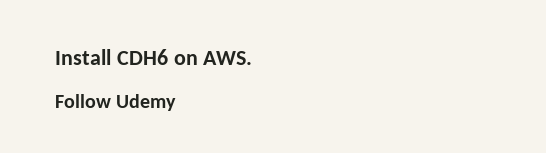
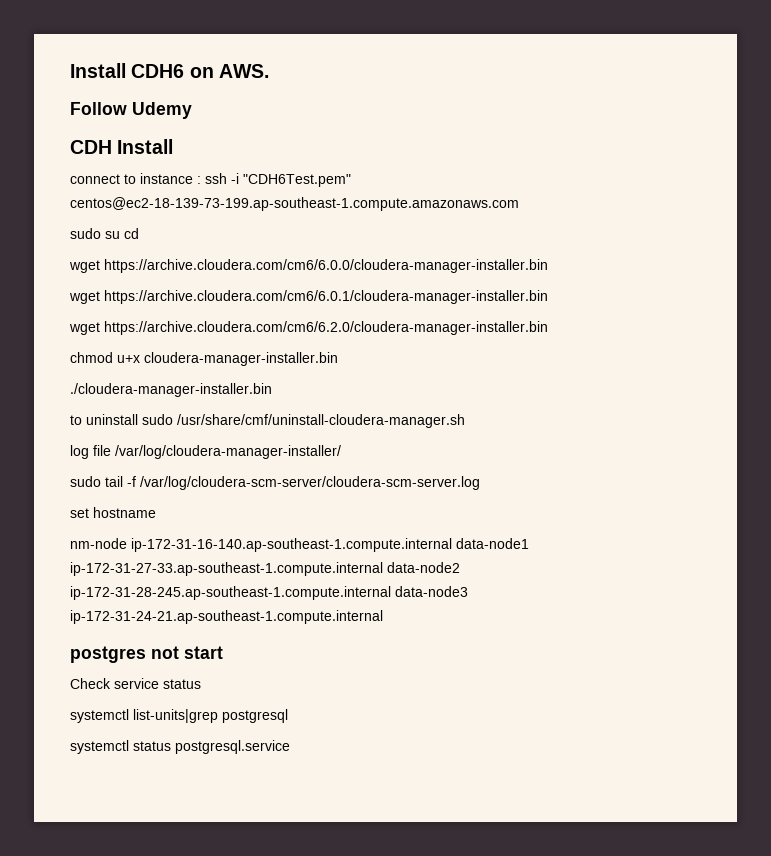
(177, 102) none -> [70,139,174,154] [70,173,351,187] [70,197,519,211] [70,228,139,239] [69,259,548,273] [69,290,548,304] [69,321,548,335] [70,352,338,366] [70,383,272,397] [70,414,465,428] [70,445,341,459] [70,476,480,490] [70,507,156,518] [70,538,529,552] [70,562,460,576] [70,586,468,600] [70,610,383,624] [70,646,223,663] [70,678,201,689] [70,709,288,723] [70,740,290,754] // CDH Install // connect to instance : ssh -i "CDH6Test.pem" centos@ec2-18-139-73-199.ap-southeast-1.compute.amazonaws.com // sudo su cd // wget https://archive.cloudera.com/cm6/6.0.0/cloudera-manager-installer.bin // wget https://archive.cloudera.com/cm6/6.0.1/cloudera-manager-installer.bin // wget https://archive.cloudera.com/cm6/6.2.0/cloudera-manager-installer.bin // chmod u+x cloudera-manager-installer.bin // ./cloudera-manager-installer.bin // to uninstall sudo /usr/share/cmf/uninstall-cloudera-manager.sh // log file /var/log/cloudera-manager-installer/ // sudo tail -f /var/log/cloudera-scm-server/cloudera-scm-server.log // set hostname // nm-node ip-172-31-16-140.ap-southeast-1.compute.internal data-node1 ip-172-31-27-33.ap-southeast-1.compute.internal data-node2 ip-172-31-28-245.ap-southeast-1.compute.internal data-node3 ip-172-31-24-21.ap-southeast-1.compute.internal // postgres not start // Check service status // systemctl list-units|grep postgresql // systemctl status postgresql.service

